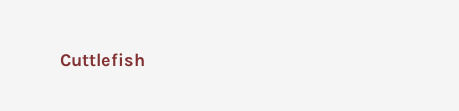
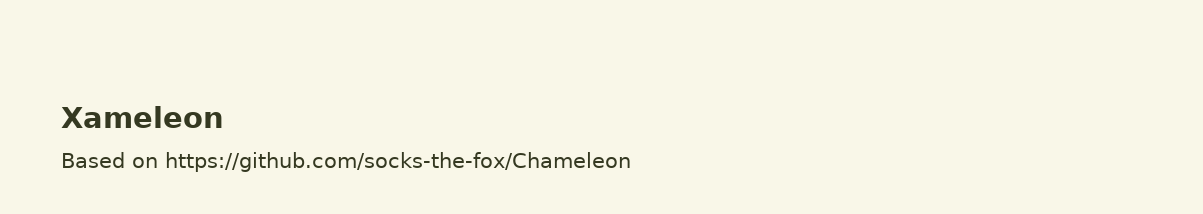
[60,53,145,67] Cuttlefish -> [61,106,224,128] [61,152,631,172] Xameleon // Based on https://github.com/socks-the-fox/Chameleon

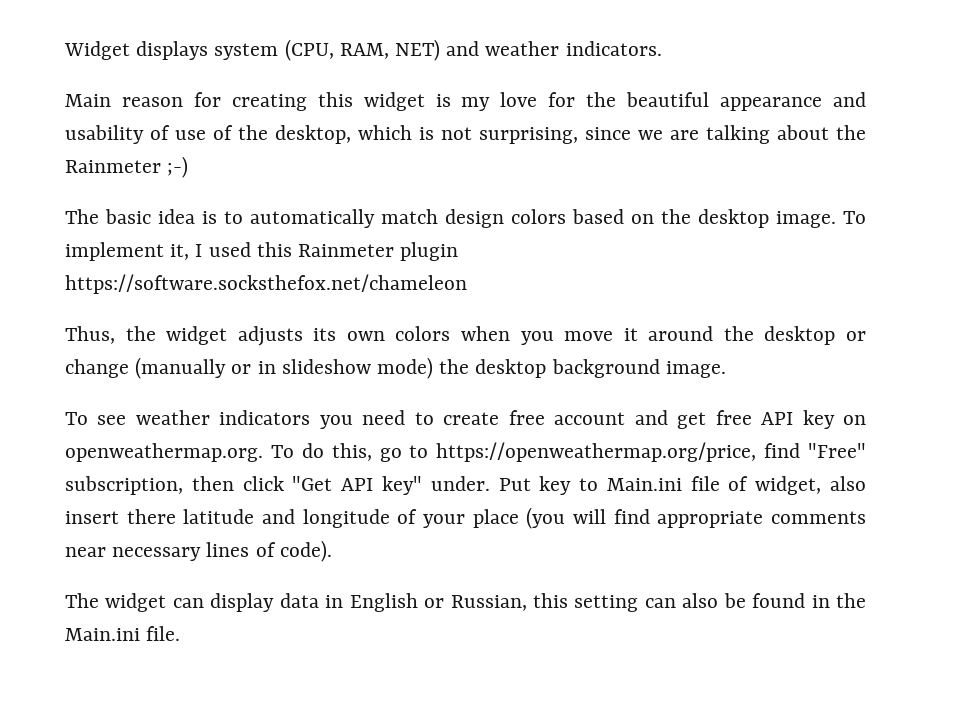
[61,106,224,128] [61,152,631,172] Xameleon // Based on https://github.com/socks-the-fox/Chameleon -> [64,39,662,61] [65,92,866,111] [65,125,866,144] [65,156,189,178] [65,209,866,228] [65,242,459,261] [65,274,467,294] [65,326,866,346] [65,357,726,379] [65,410,866,429] [65,442,866,462] [65,476,867,495] [65,507,866,529] [65,540,332,562] [65,593,866,612] [65,626,181,641] Widget displays system (CPU, RAM, NET) and weather indicators. // Main reason for creating this widget is my love for the beautiful appearance and usability of use of the desktop, which is not surprising, since we are talking about the Rainmeter ;-) // The basic idea is to automatically match design colors based on the desktop image. To implement it, I used this Rainmeter plugin https://software.socksthefox.net/chameleon // Thus, the widget adjusts its own colors when you move it around the desktop or change (manually or in slideshow mode) the desktop background image. // To see weather indicators you need to create free account and get free API key on openweathermap.org. To do this, go to https://openweathermap.org/price, find "Free" subscription, then click "Get API key" under. Put key to Main.ini file of widget, also insert there latitude and longitude of your place (you will find appropriate comments near necessary lines of code). // The widget can display data in English or Russian, this setting can also be found in the Main.ini file.

